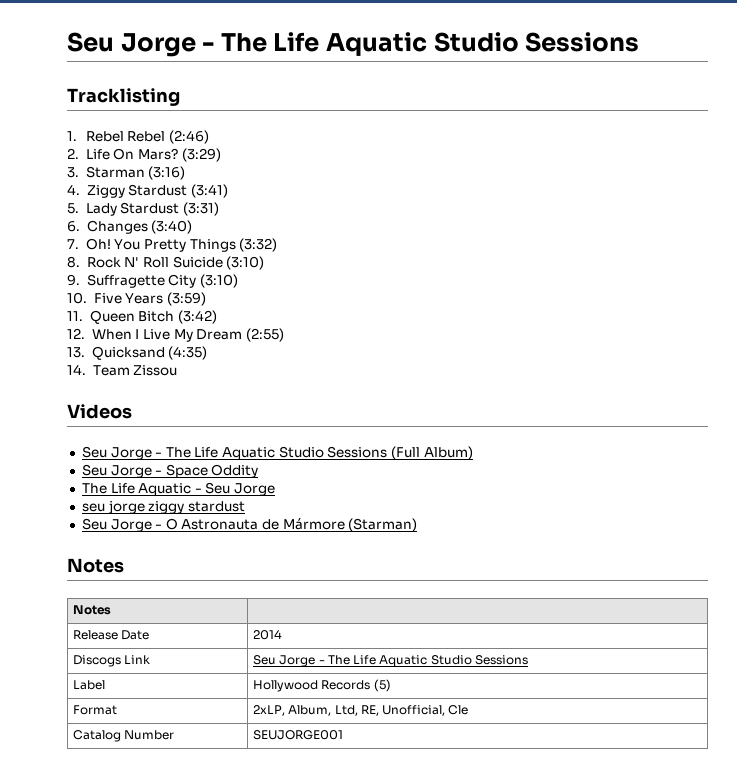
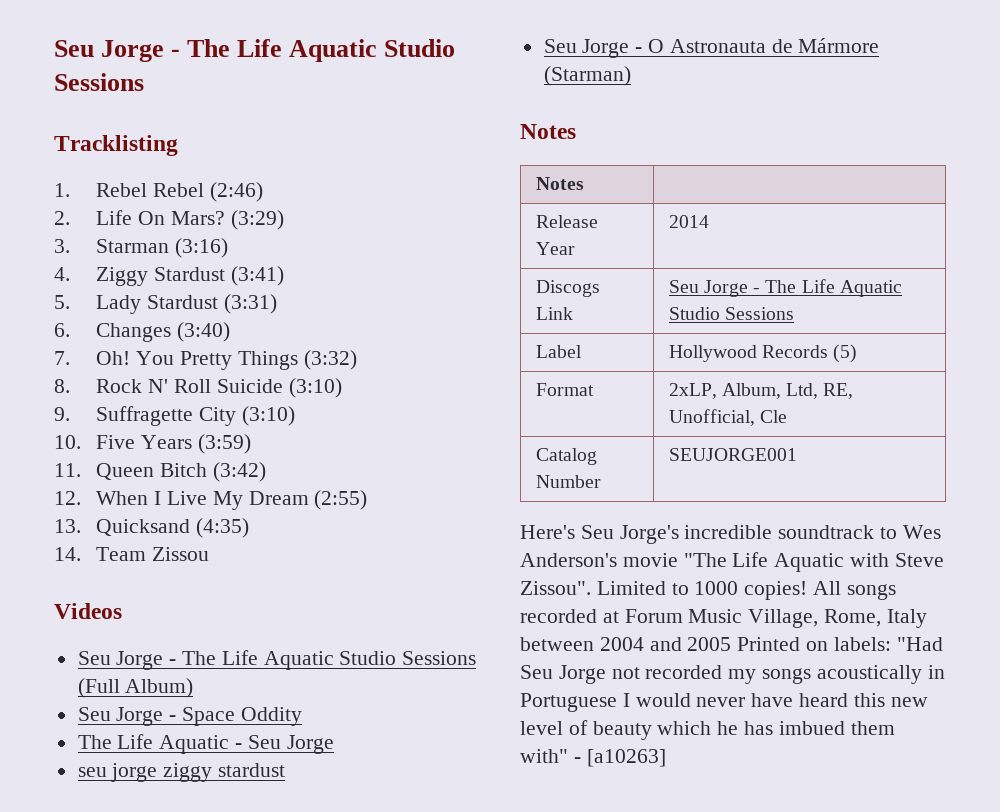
[121,630,150,640] Date -> [535,242,575,255] Year
(344, 735) none -> [520,525,941,544] [520,552,944,572] [520,581,896,600] [520,609,927,628] [520,637,943,651] [520,665,945,684] [520,693,928,712] [520,720,895,740] [520,749,666,767] // Here's Seu Jorge's incredible soundtrack to Wes Anderson's movie "The Life Aquatic with Steve Zissou". Limited to 1000 copies! All songs recorded at Forum Music Village, Rome, Italy between 2004 and 2005 Printed on labels: "Had Seu Jorge not recorded my songs acoustically in Portuguese I would never have heard this new level of beauty which he has imbued them with" - [a10263]

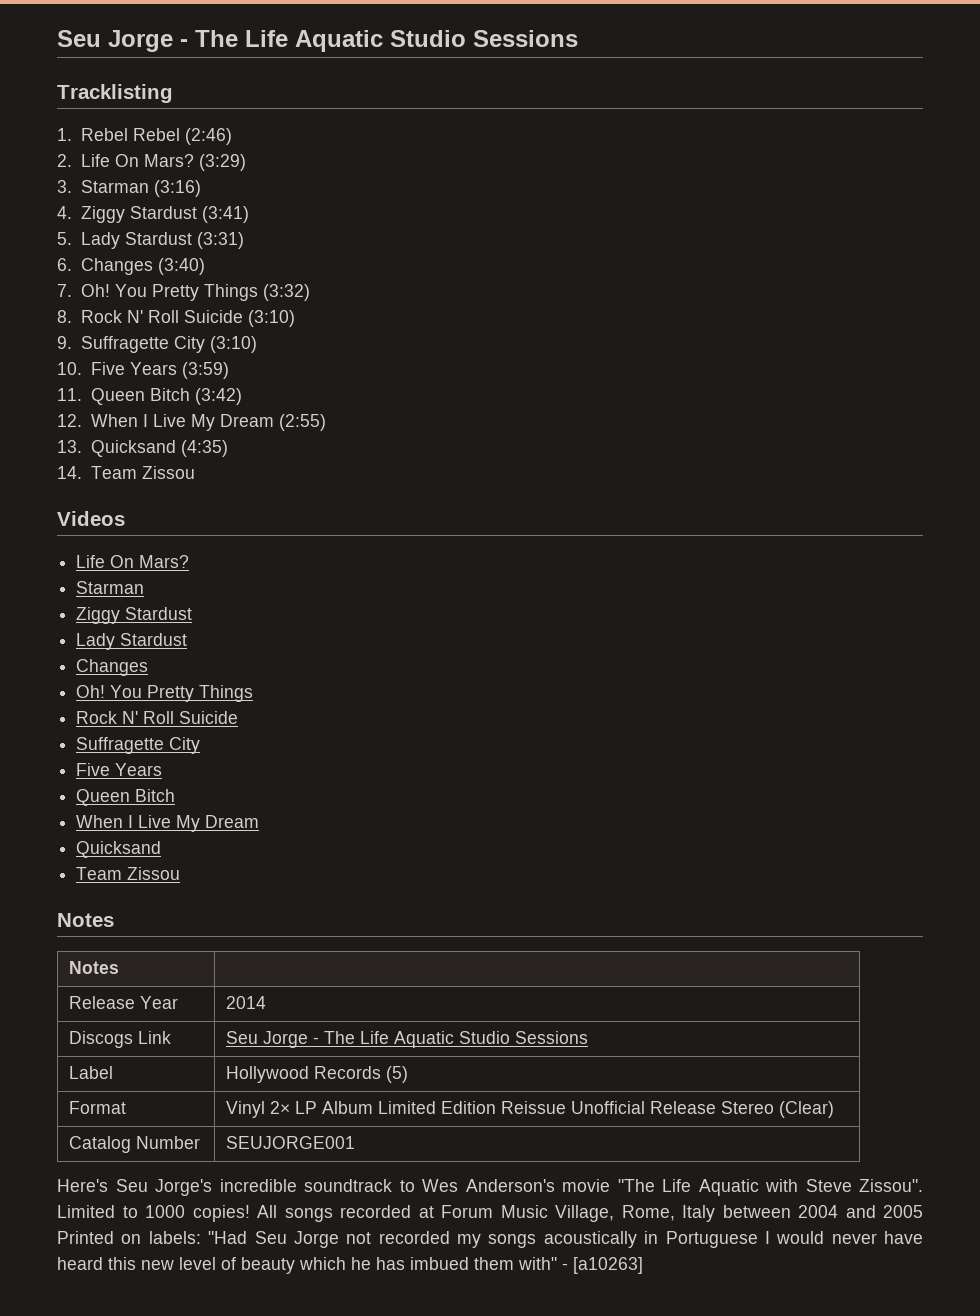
[77,650,477,670] [77,678,194,698] [77,707,302,726] [77,734,334,754] [77,763,286,782] [543,38,880,58] [543,66,631,86] Seu Jorge - The Life Aquatic Studio Sessions (Full Album) // Seu Jorge - Space Oddity // The Life Aquatic - Seu Jorge // seu jorge ziggy stardust // Seu Jorge - O Astronauta de Mármore (Starman) -> [76,555,190,568] [76,581,145,594] [76,607,193,624] [76,633,188,650] [76,659,149,676] [76,685,254,702] [76,711,239,724] [76,737,201,754] [76,763,163,776] [76,789,176,806] [76,815,260,832] [76,841,162,858] [76,867,181,880] Life On Mars? // Starman // Ziggy Stardust // Lady Stardust // Changes // Oh! You Pretty Things // Rock N' Roll Suicide // Suffragette City // Five Years // Queen Bitch // When I Live My Dream // Quicksand // Team Zissou
[668,383,854,399] [668,409,787,426] 2xLP, Album, Ltd, RE, Unofficial, Cle -> [226,1101,835,1118] Vinyl 2× LP Album Limited Edition Reissue Unofficial Release Stereo (Clear)

